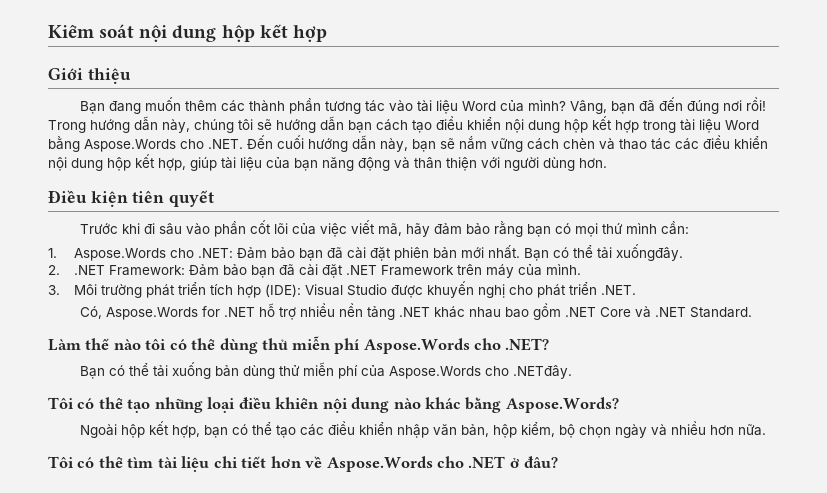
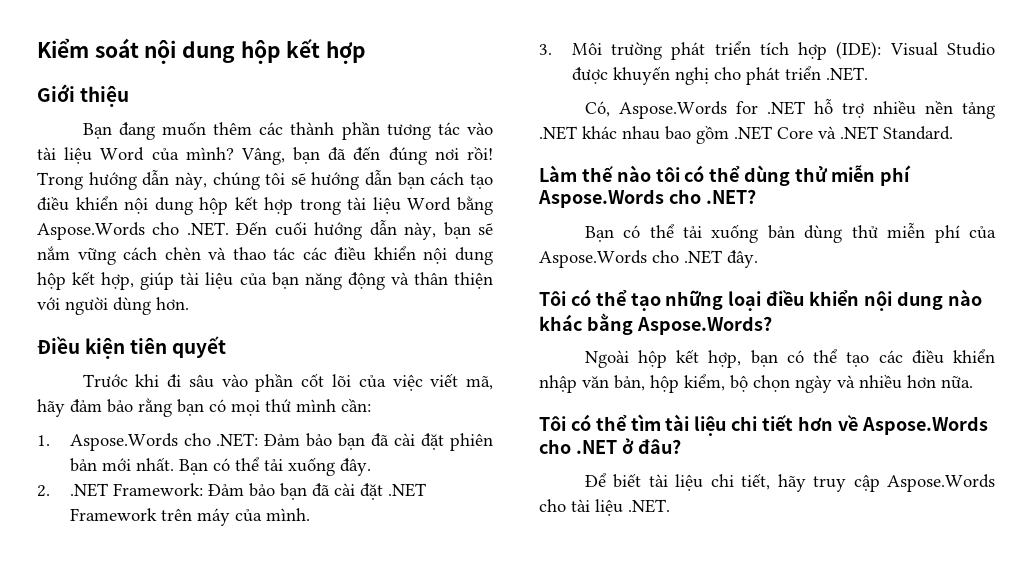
[615,244,683,261] xuốngđây. -> [287,457,371,476] xuống đây.
[513,365,573,379] .NETđây. -> [684,250,758,268] .NET đây.
(559, 462) none -> [584,473,995,492] [539,499,670,516] // Để biết tài liệu chi tiết, hãy truy cập Aspose.Words cho tài liệu .NET.

